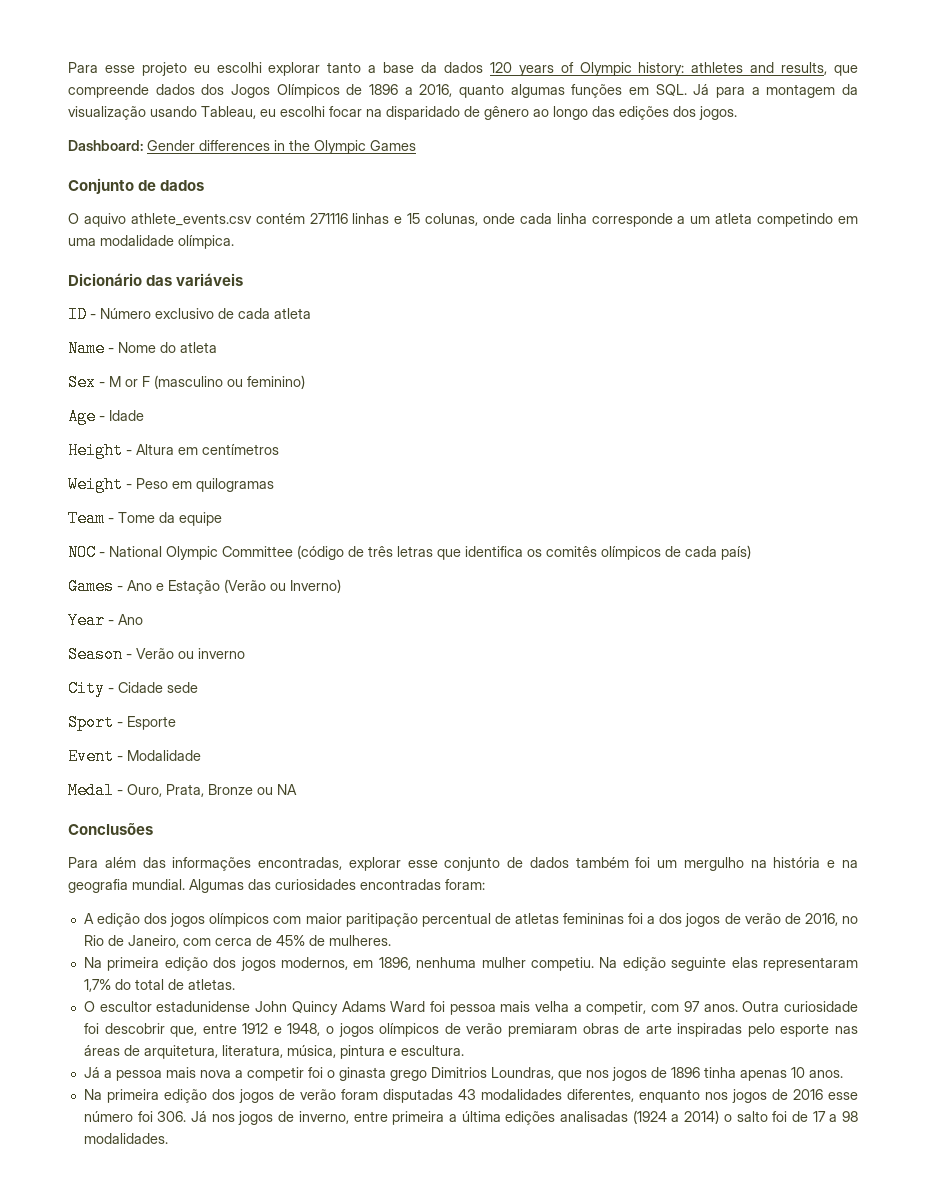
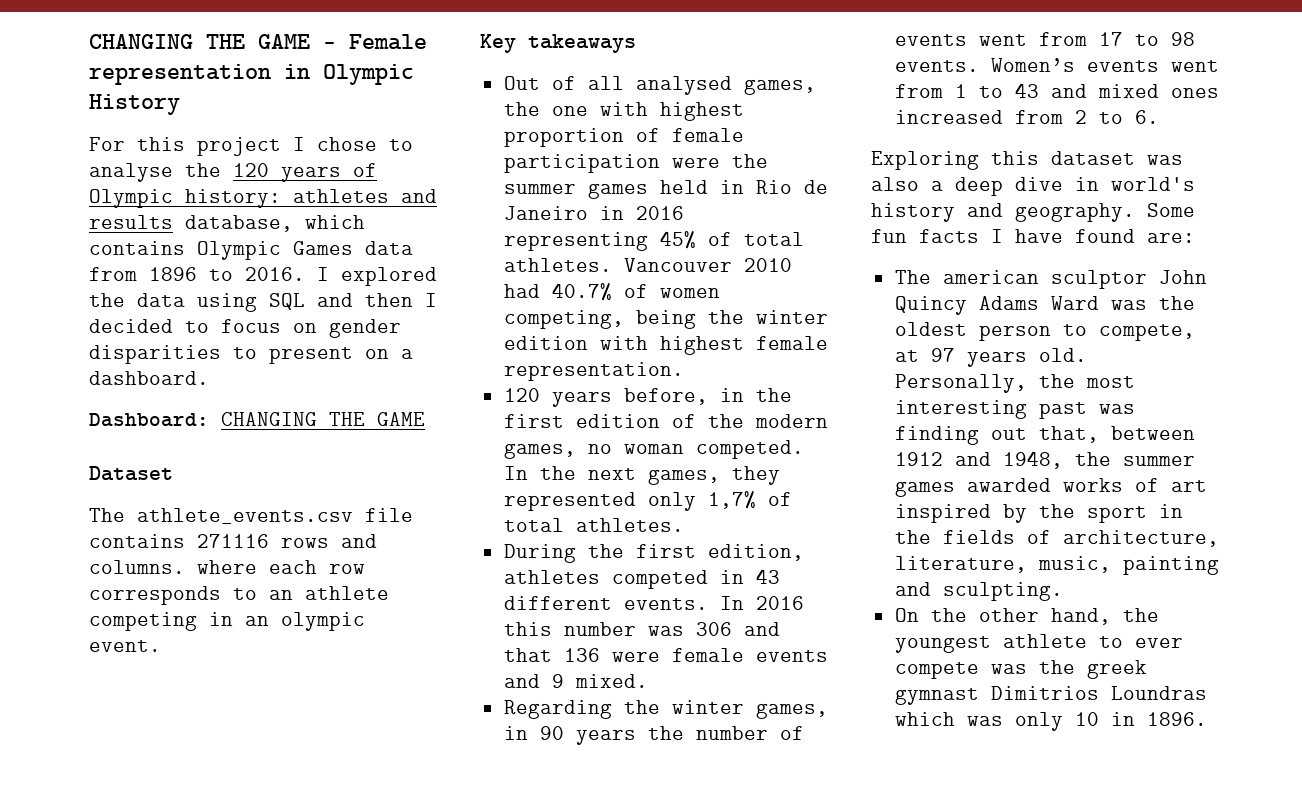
[68,62,483,76] Para esse projeto eu escolhi explorar tanto a base da dados -> [89,34,427,50] [89,64,414,85] [89,94,180,115] [89,137,413,156] [89,163,221,182] CHANGING THE GAME - Female representation in Olympic History // For this project I chose to analyse the
[781,62,859,76] [68,84,858,98] [68,106,737,120] [68,140,416,154] [68,178,205,194] [68,213,858,227] [68,235,234,249] [68,273,244,286] [68,306,311,323] [68,340,217,357] [68,374,305,391] [68,408,144,425] [68,442,279,459] [68,476,274,493] [68,510,222,527] [68,544,751,561] [68,578,341,595] [68,612,143,629] [68,646,245,663] [68,680,198,697] [68,714,176,731] [68,748,201,765] [68,782,297,799] [68,823,153,835] [68,857,858,871] [68,879,485,893] [83,913,858,927] [83,935,391,948] [83,957,858,971] [83,979,235,992] [83,1001,859,1015] [83,1023,858,1037] [83,1045,464,1059] [83,1067,843,1081] [83,1089,858,1103] [83,1110,858,1125] [83,1133,168,1144] results, que compreende dados dos Jogos Olímpicos de 1896 a 2016, quanto algumas funções em SQL. Já para a montagem da visualização usando Tableau, eu escolhi focar na disparidado de gênero ao longo das edições dos jogos. // Dashboard: Gender differences in the Olympic Games // Conjunto de dados // O aquivo athlete_events.csv contém 271116 linhas e 15 colunas, onde cada linha corresponde a um atleta competindo em uma modalidade olímpica. // Dicionário das variáveis // ID - Número exclusivo de cada atleta // Name - Nome do atleta // Sex - M or F (masculino ou feminino) // Age - Idade // Height - Altura em centímetros // Weight - Peso em quilogramas // Team - Tome da equipe // NOC - National Olympic Committee (código de três letras que identifica os comitês olímpicos de cada país) // Games - Ano e Estação (Verão ou Inverno) // Year - Ano // Season - Verão ou inverno // City - Cidade sede // Sport - Esporte // Event - Modalidade // Medal - Ouro, Prata, Bronze ou NA // Conclusões // Para além das informações encontradas, explorar esse conjunto de dados também foi um mergulho na história e na geografia mundial. Algumas das curiosidades encontradas foram: // A edição dos jogos olímpicos com maior paritipação percentual de atletas femininas foi a dos jogos de verão de 2016, no Rio de Janeiro, com cerca de 45% de mulheres. // Na primeira edição dos jogos modernos, em 1896, nenhuma mulher competiu. Na edição seguinte elas representaram 1,7% do total de atletas. // O escultor estadunidense John Quincy Adams Ward foi pessoa mais velha a competir, com 97 anos. Outra curiosidade foi descobrir que, entre 1912 e 1948, o jogos olímpicos de verão premiaram obras de arte inspiradas pelo esporte nas áreas de arquitetura, literatura, música, pintura e escultura. // Já a pessoa mais nova a competir foi o ginasta grego Dimitrios Loundras, que nos jogos de 1896 tinha apenas 10 anos. // Na primeira edição dos jogos de verão foram disputadas 43 modalidades diferentes, enquanto nos jogos de 2016 esse número foi 306. Já nos jogos de inverno, entre primeira a última edições analisadas (1924 a 2014) o salto foi de 17 a 98 modalidades. -> [89,215,365,232] [89,241,413,260] [89,267,437,286] [89,293,437,312] [89,319,401,338] [89,345,413,364] [89,371,209,385] [89,412,425,427] [89,466,173,481] [89,508,413,524] [89,534,377,548] [89,560,365,574] [89,586,389,605] [89,612,365,631] [89,640,161,652] [480,34,636,53] [503,76,816,95] [503,102,744,121] [503,128,744,147] [503,154,768,173] [503,180,828,199] [503,206,684,220] [503,231,804,251] [503,258,792,272] [503,283,720,301] [503,310,828,329] [503,336,828,355] [503,362,684,381] [503,388,792,407] [503,414,828,428] [503,440,804,459] [503,466,780,485] [503,491,792,511] [503,518,684,532] [503,544,804,563] [503,569,780,589] [503,596,804,610] [503,622,780,636] [503,648,828,662] [503,674,648,688] [503,700,828,719] [503,726,804,745] [894,32,1195,46] [894,58,1219,73] [894,83,1219,98] [894,110,1159,124] [871,151,1183,170] [871,177,1195,196] [871,203,1195,222] [871,229,1195,243] [894,270,1207,289] [894,296,1195,315] [894,322,1195,341] [894,348,1087,367] [894,374,1135,393] [894,400,1135,419] [894,426,1195,445] [894,451,1195,469] [894,478,1207,497] [894,504,1183,523] [894,530,1219,547] [894,556,1219,575] [894,582,1063,601] [894,608,1159,625] [894,634,1183,653] [894,660,1147,679] [894,686,1207,705] [894,712,1207,731] results database, which contains Olympic Games data from 1896 to 2016. I explored the data using SQL and then I decided to focus on gender disparities to present on a dashboard. // Dashboard: CHANGING THE GAME // Dataset // The athlete_events.csv file contains 271116 rows and columns. where each row corresponds to an athlete competing in an olympic event. // Key takeaways // Out of all analysed games, the one with highest proportion of female participation were the summer games held in Rio de Janeiro in 2016 representing 45% of total athletes. Vancouver 2010 had 40.7% of women competing, being the winter edition with highest female representation. // 120 years before, in the first edition of the modern games, no woman competed. In the next games, they represented only 1,7% of total athletes. // During the first edition, athletes competed in 43 different events. In 2016 this number was 306 and that 136 were female events and 9 mixed. // Regarding the winter games, in 90 years the number of events went from 17 to 98 events. Women’s events went from 1 to 43 and mixed ones increased from 2 to 6. // Exploring this dataset was also a deep dive in world's history and geography. Some fun facts I have found are: // The american sculptor John Quincy Adams Ward was the oldest person to compete, at 97 years old. Personally, the most interesting past was finding out that, between 1912 and 1948, the summer games awarded works of art inspired by the sport in the fields of architecture, literature, music, painting and sculpting. // On the other hand, the youngest athlete to ever compete was the greek gymnast Dimitrios Loundras which was only 10 in 1896.

